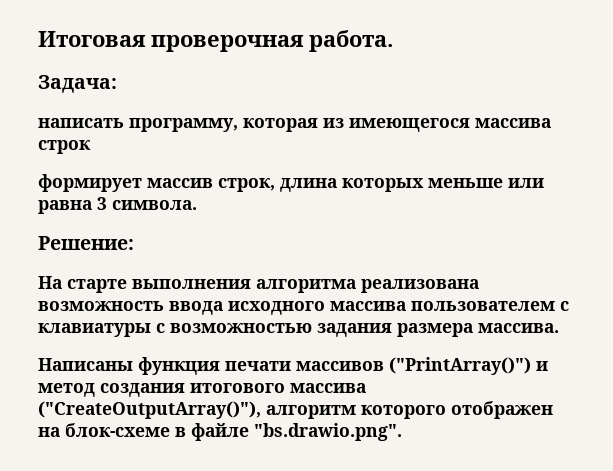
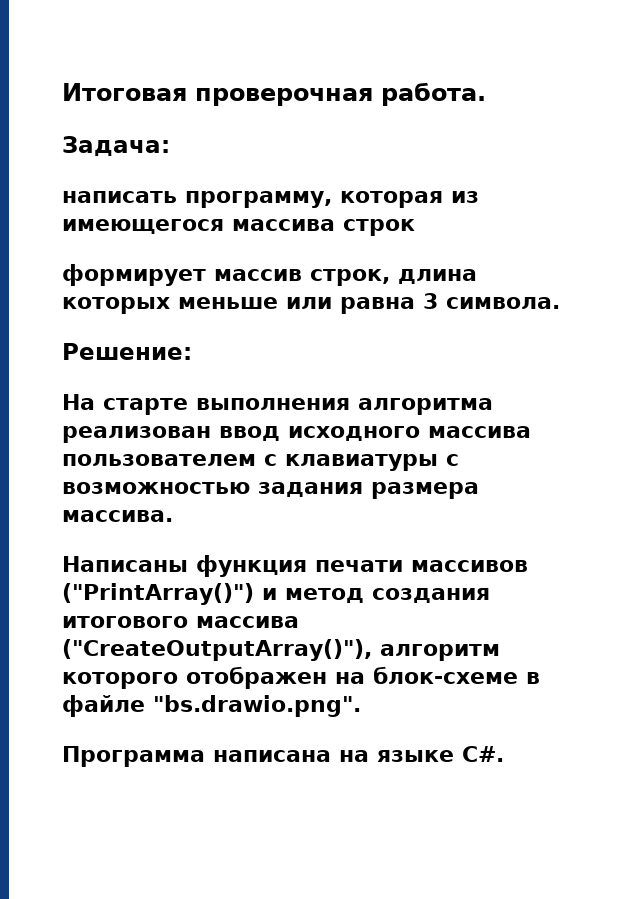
[361,279,479,293] [38,301,223,315] реализована возможность ввода -> [62,426,280,443] реализован ввод
(402, 432) none -> [62,746,504,767] // Программа написана на языке C#.

